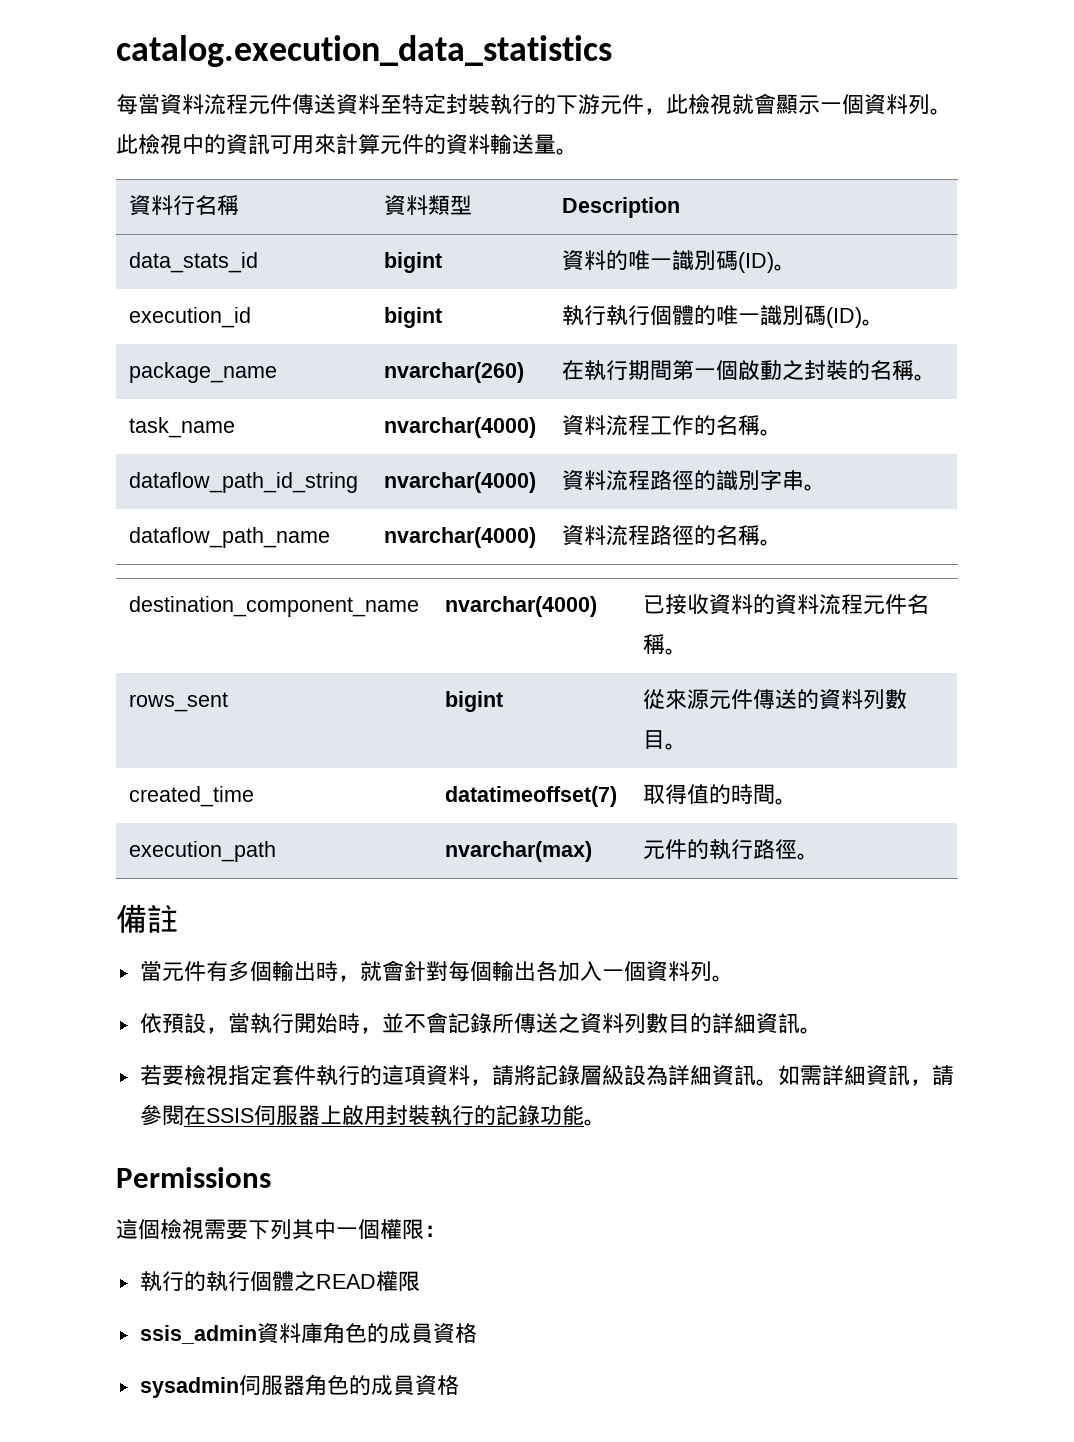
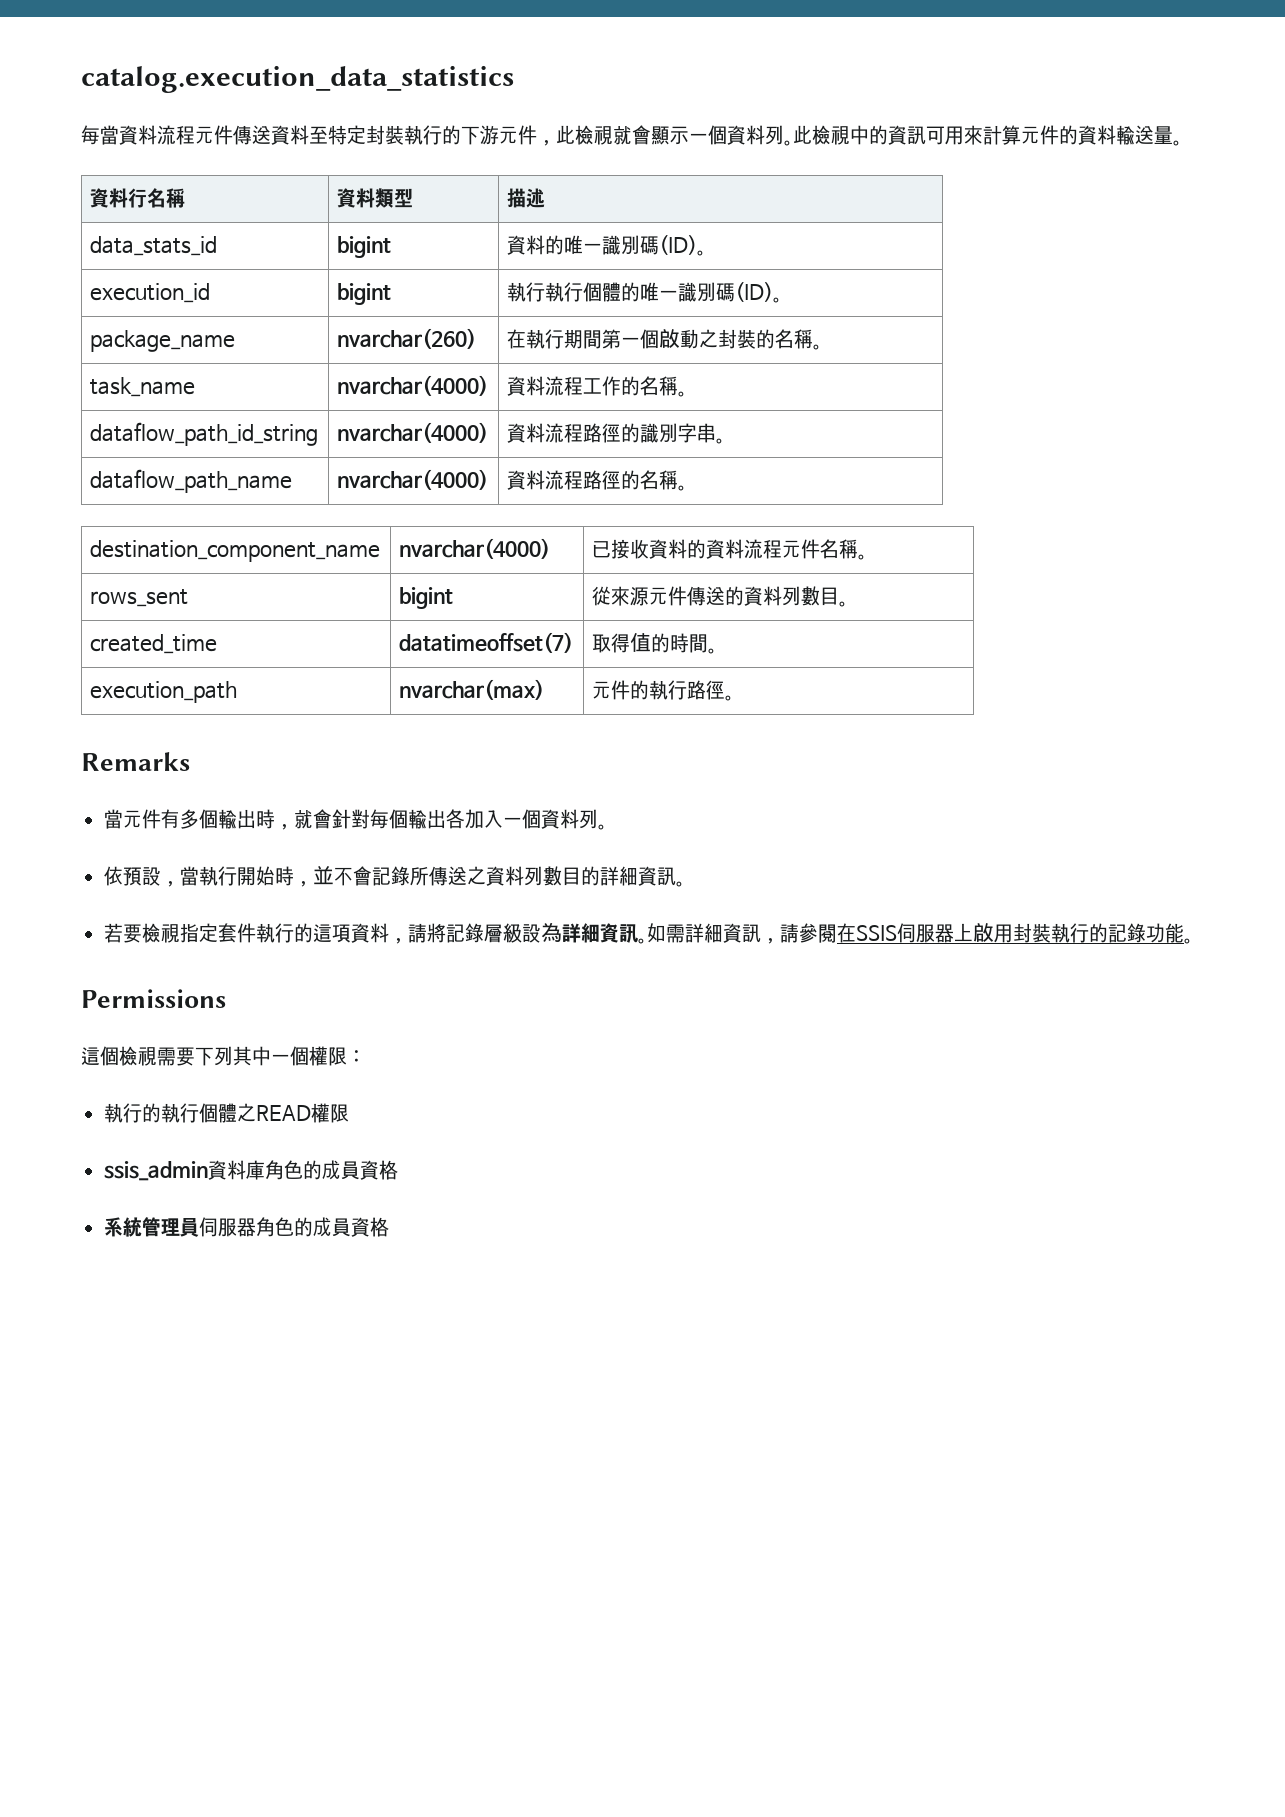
[561,197,680,218] Description -> [507,188,546,208] 描述
[116,904,178,933] 備註 -> [81,752,190,771] Remarks
[139,1377,239,1398] sysadmin -> [104,1217,200,1237] 系統管理員

